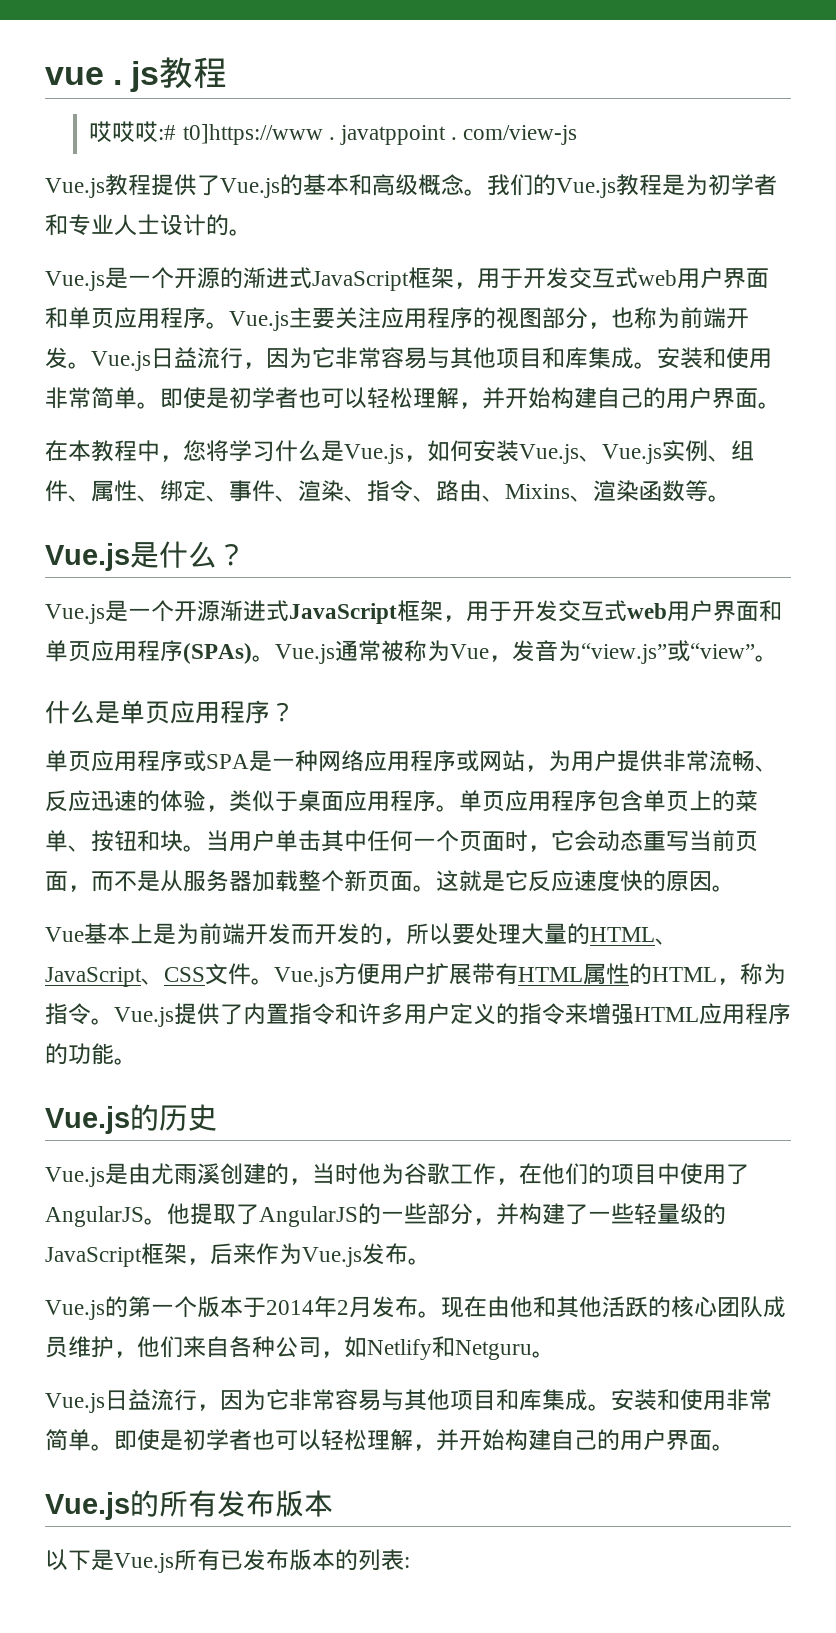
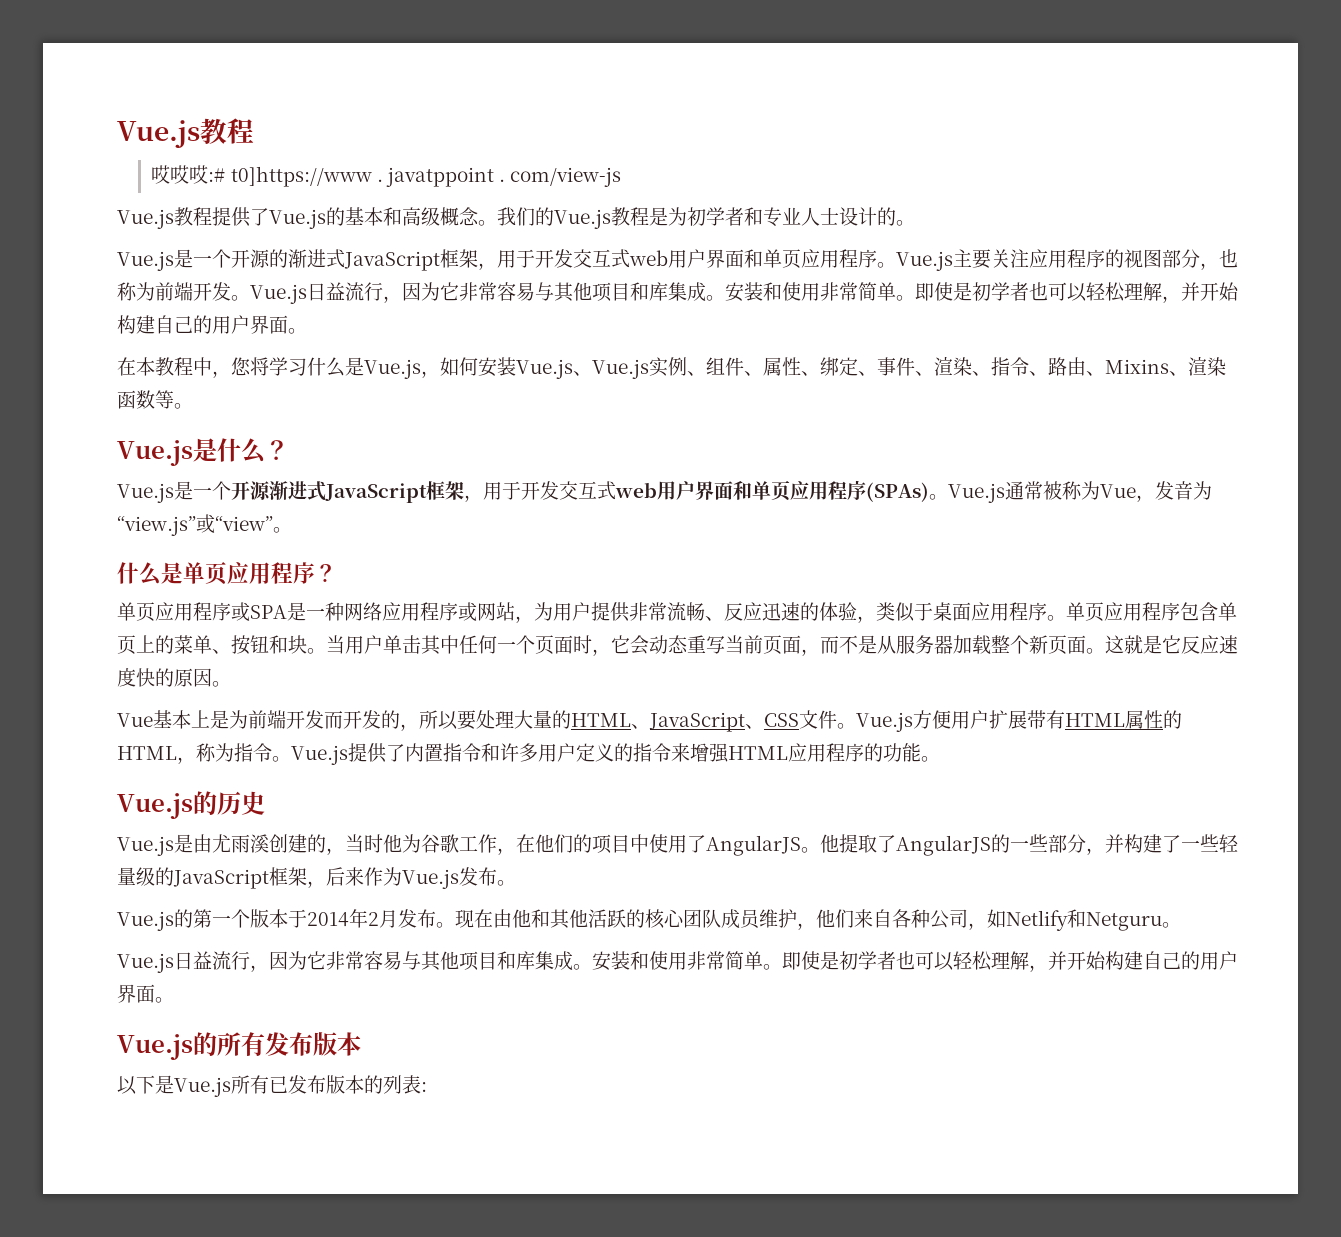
[45,61,160,92] vue . js -> [117,120,200,148] Vue.js

